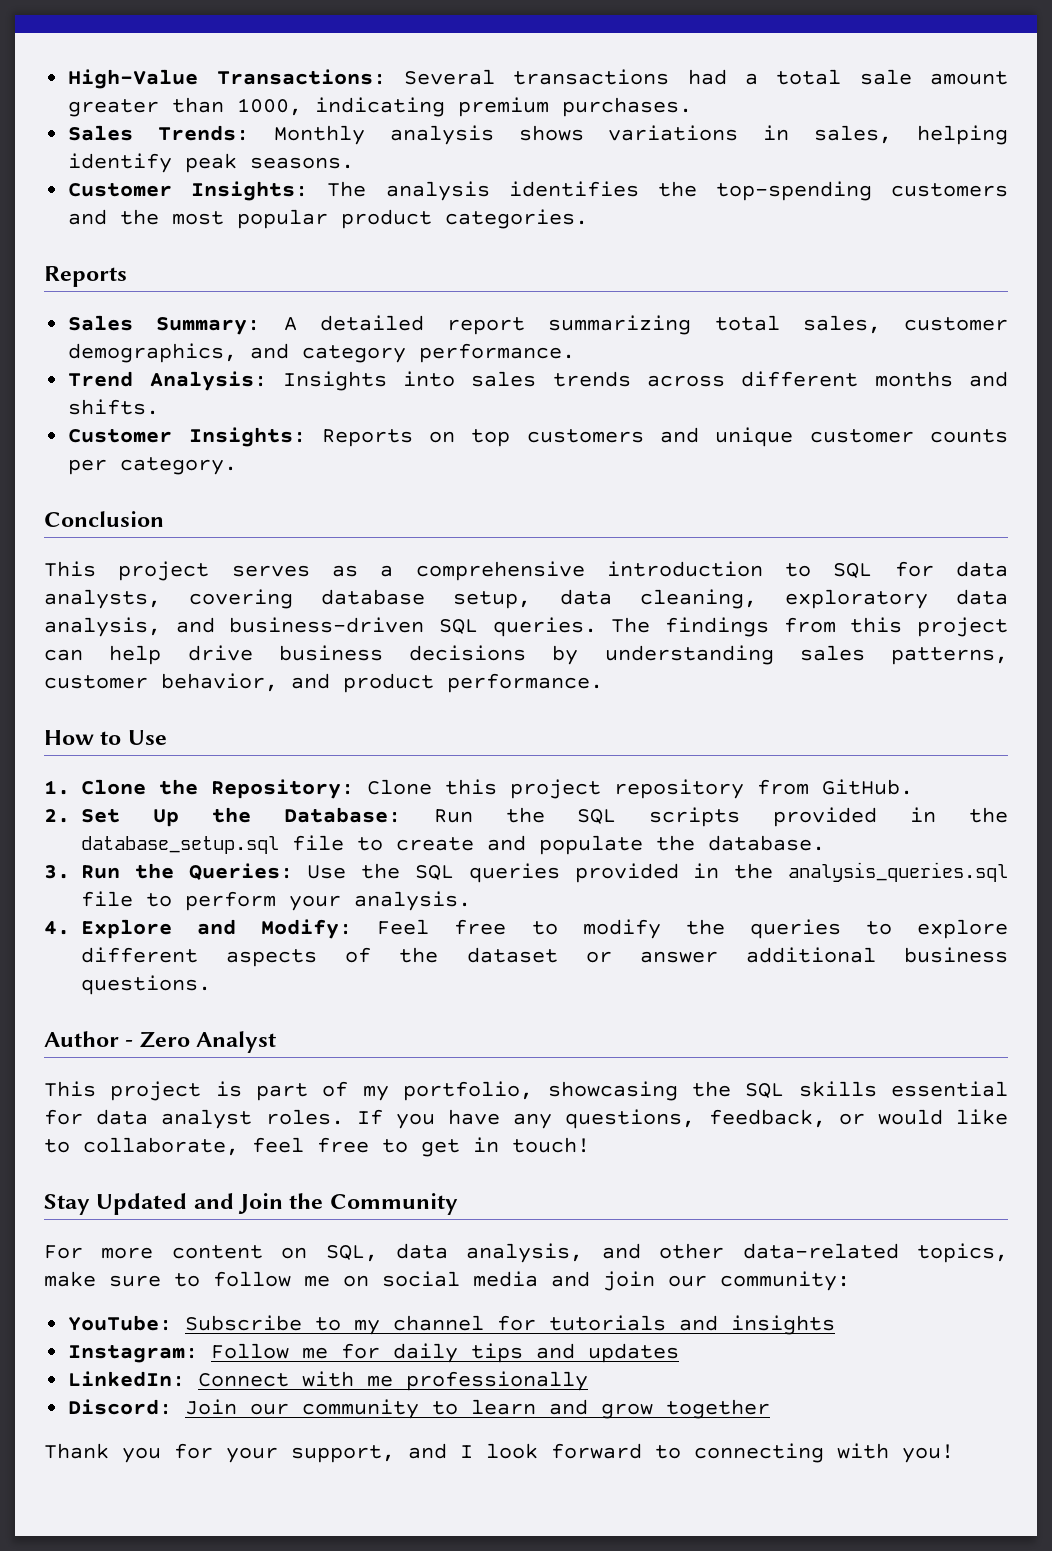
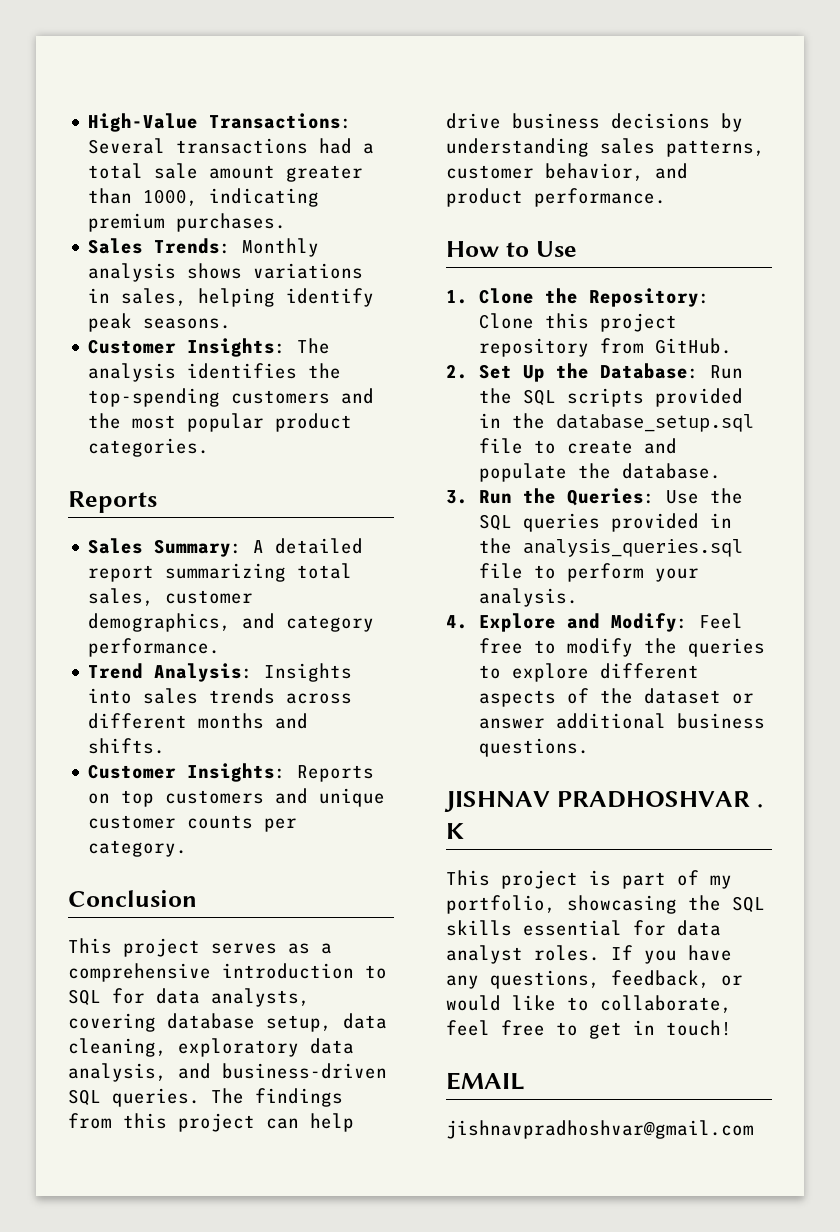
[44,1031,277,1053] Author - Zero Analyst -> [444,791,763,812] [446,823,464,839] JISHNAV PRADHOSHVAR . K
[44,1193,458,1215] [44,1243,1008,1263] [44,1271,850,1291] [68,1315,836,1335] [68,1343,680,1363] [68,1371,589,1391] [68,1399,771,1419] [44,1443,954,1463] Stay Updated and Join the Community // For more content on SQL, data analysis, and other data-related topics, make sure to follow me on social media and join our community: // YouTube: Subscribe to my channel for tutorials and insights // Instagram: Follow me for daily tips and updates // LinkedIn: Connect with me professionally // Discord: Join our community to learn and grow together // Thank you for your support, and I look forward to connecting with you! -> [446,1072,525,1090] [446,1120,754,1139] EMAIL // jishnavpradhoshvar@gmail.com

